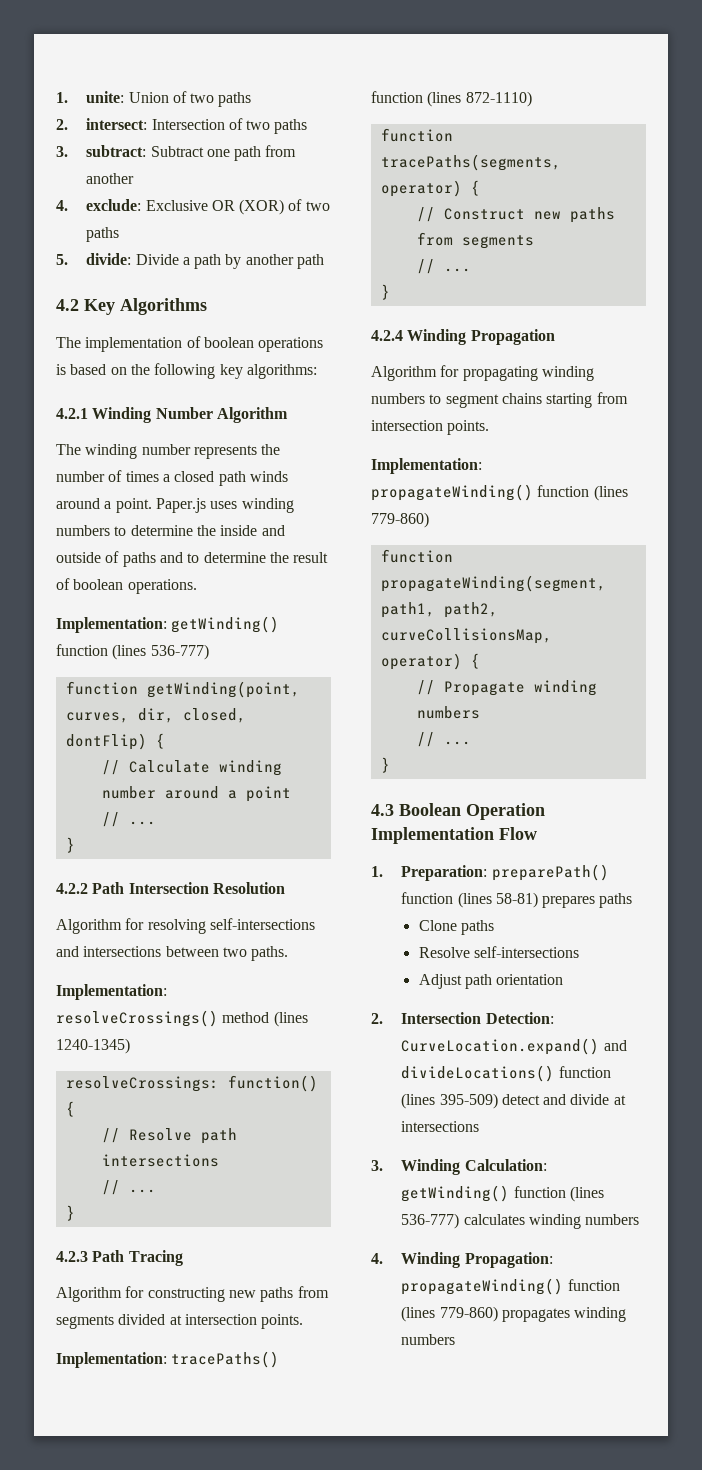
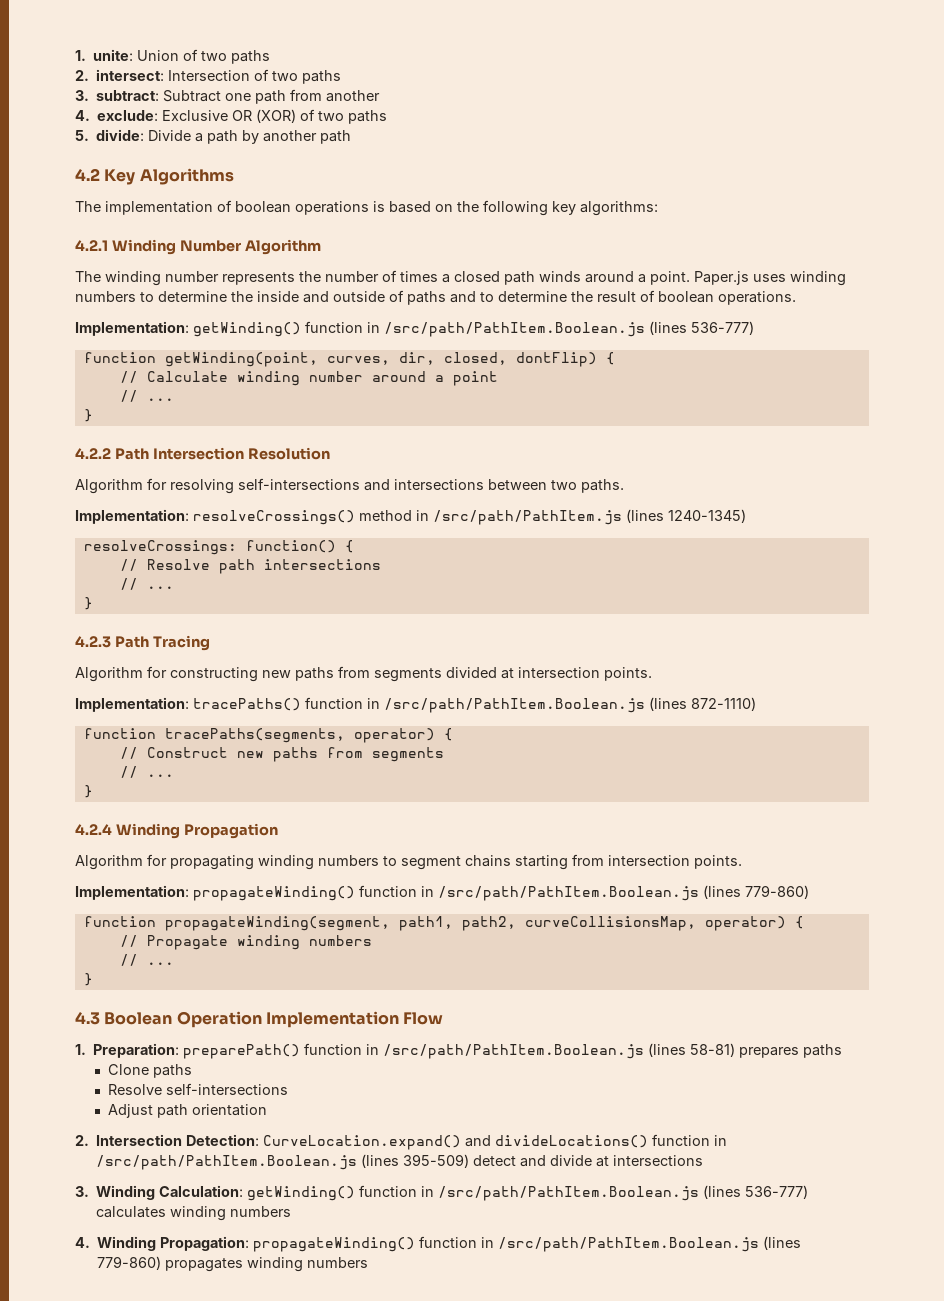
(108, 650) none -> [367,322,645,337] in /src/path/PathItem.Boolean.js
(270, 1017) none -> [416,510,622,525] in /src/path/PathItem.js
(423, 97) none -> [367,698,645,713] in /src/path/PathItem.Boolean.js
(590, 491) none -> [421,886,699,901] in /src/path/PathItem.Boolean.js
(454, 898) none -> [366,1044,645,1059] in /src/path/PathItem.Boolean.js
(611, 1072) none -> [714,1135,728,1146] [96,1155,358,1170] in /src/path/PathItem.Boolean.js
(566, 1192) none -> [421,1186,700,1201] in /src/path/PathItem.Boolean.js
(620, 1285) none -> [481,1237,760,1252] in /src/path/PathItem.Boolean.js

